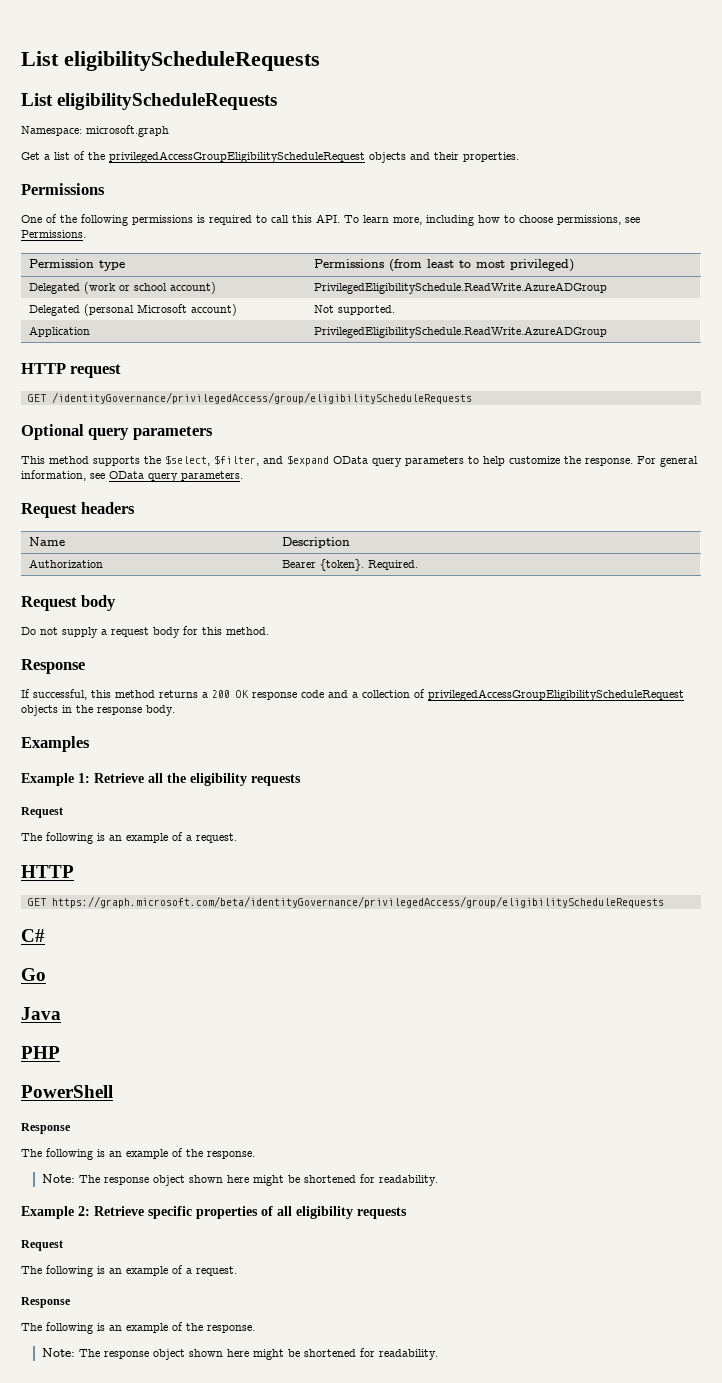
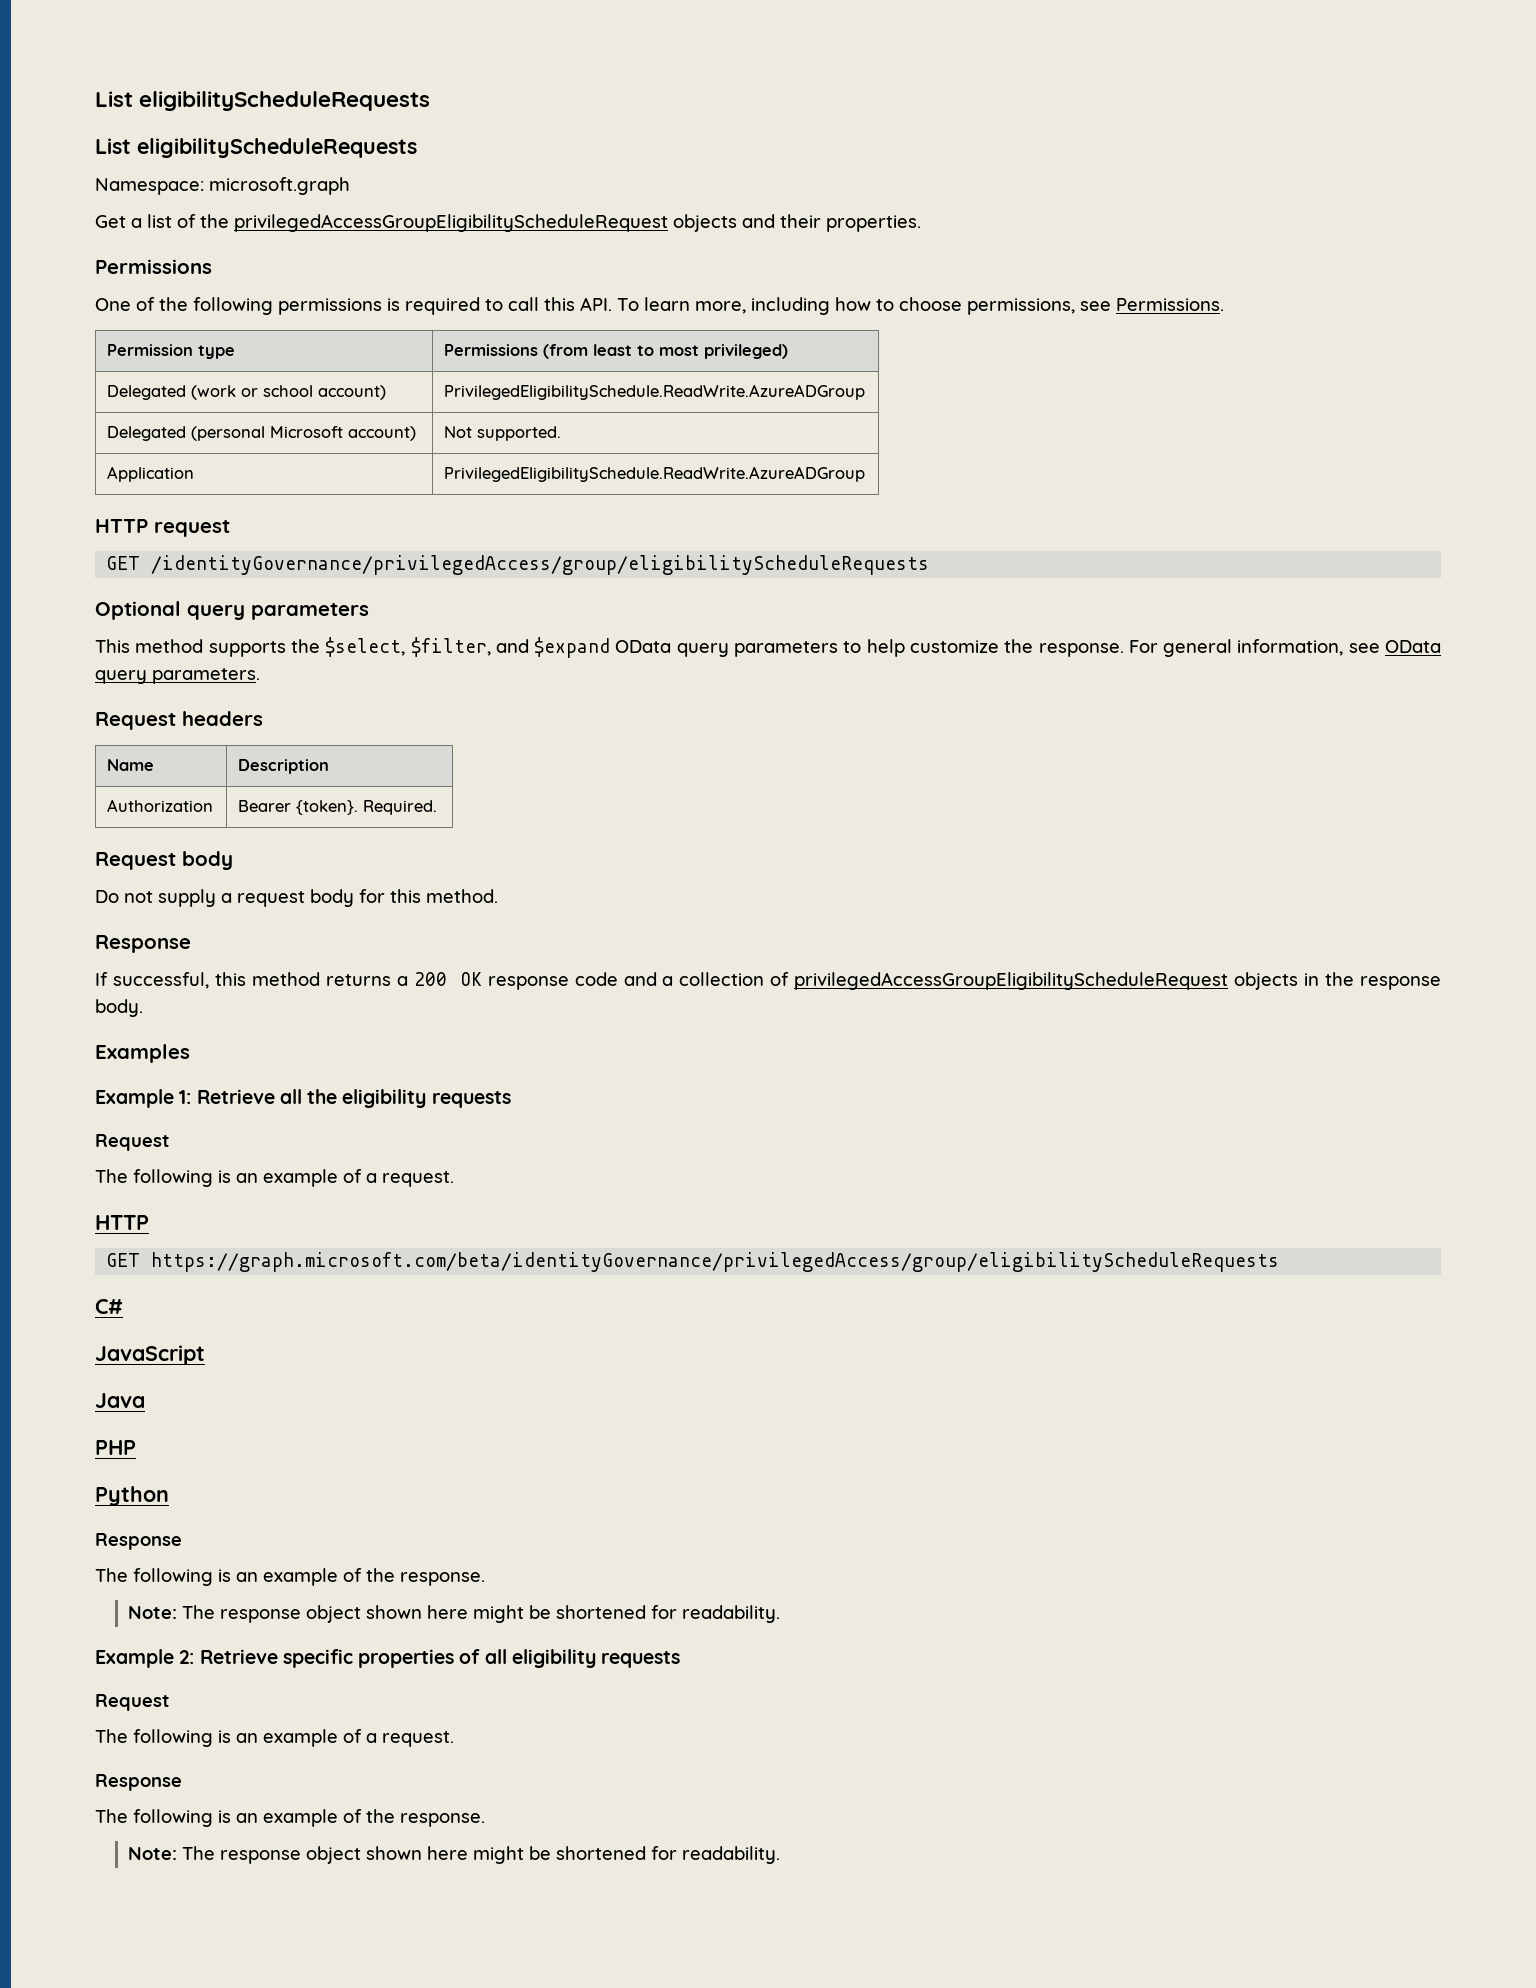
[21,968,46,981] Go -> [95,1345,205,1365] JavaScript
[21,1085,113,1098] PowerShell -> [95,1486,169,1506] Python

